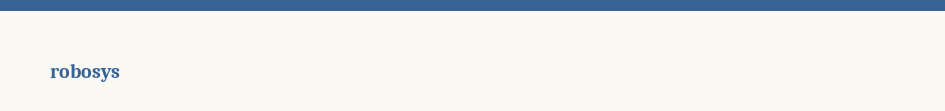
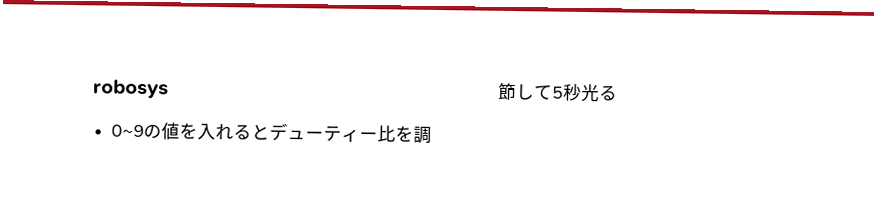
(120, 72) none -> [111,122,433,144] [498,82,619,103] // 0~9の値を入れるとデューティー比を調節して5秒光る

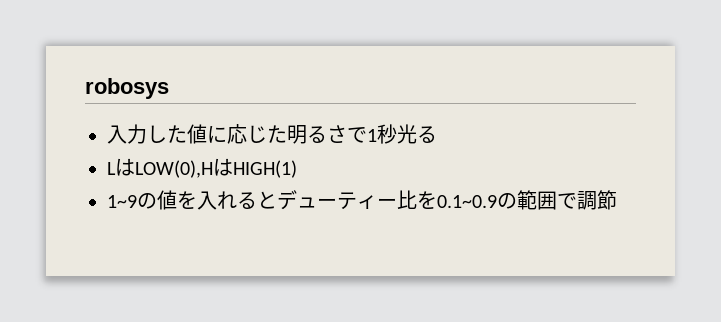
[111,124,145,138] 0~9 -> [107,124,437,144] [107,158,297,178] [107,195,137,208] 入力した値に応じた明るさで1秒光る // LはLOW(0),HはHIGH(1) // 1~9
[413,125,433,144] [498,82,619,103] 調節して5秒光る -> [437,190,617,210] 0.1~0.9の範囲で調節

